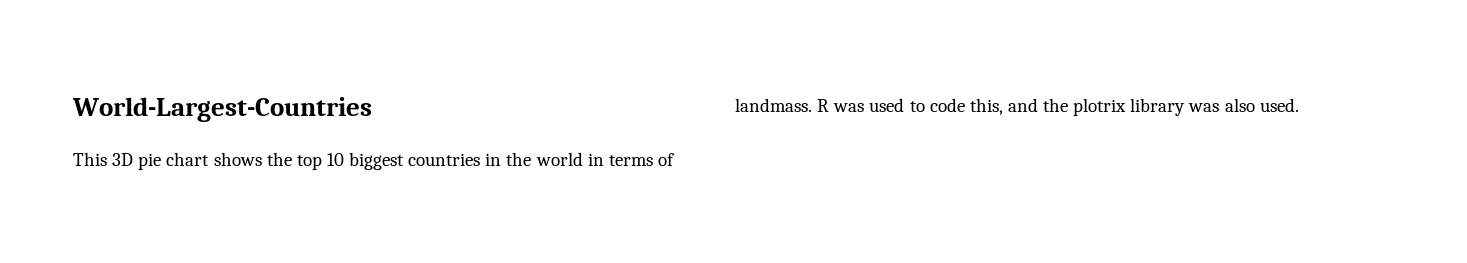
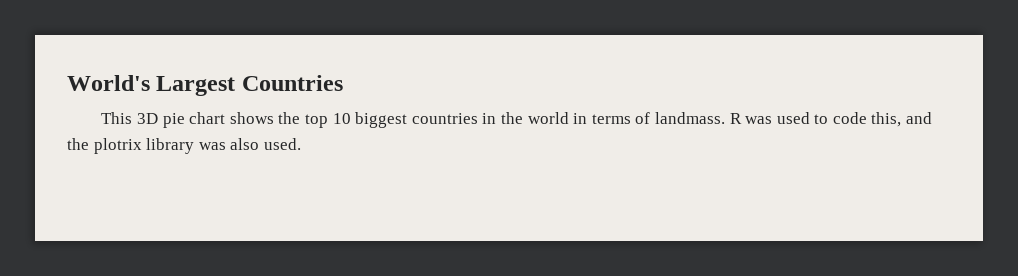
[72,97,372,122] World-Largest-Countries -> [67,75,343,96] World's Largest Countries

